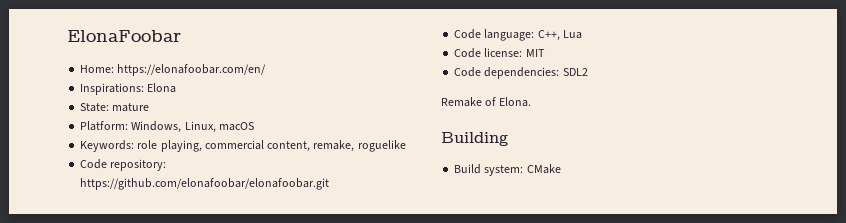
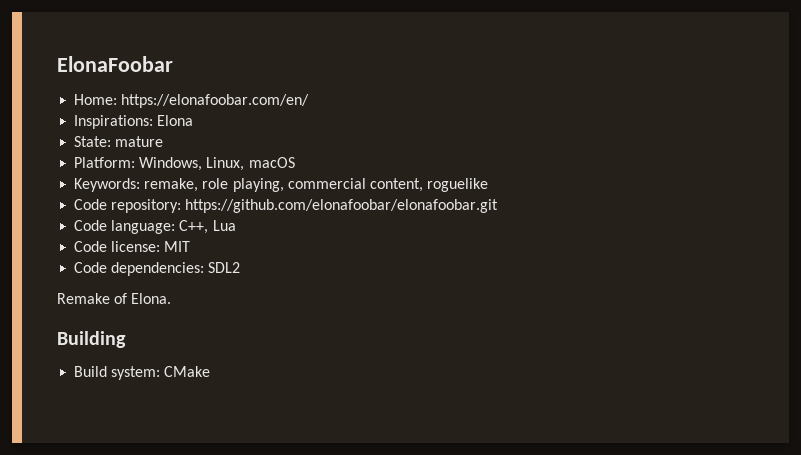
(135, 146) none -> [144,178,199,192] remake,
[313,140,355,152] remake, -> (423, 185) none

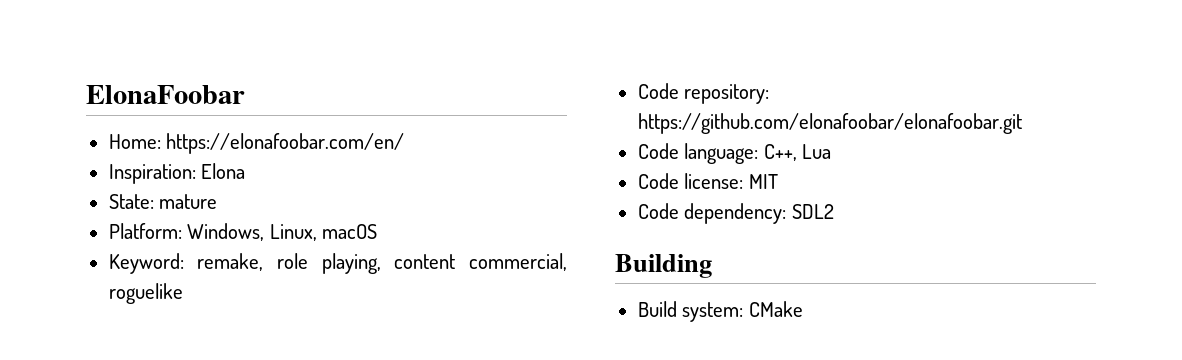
[74,115,154,129] Inspirations: -> [108,164,196,184] Inspiration:
[74,178,141,192] Keywords: -> [108,253,184,274] Keyword:
[287,178,423,192] commercial content, -> [394,253,567,271] content commercial,
[111,262,205,276] dependencies: -> [684,203,787,224] dependency:
[57,293,172,304] // Remake of Elona. -> (834, 211) none

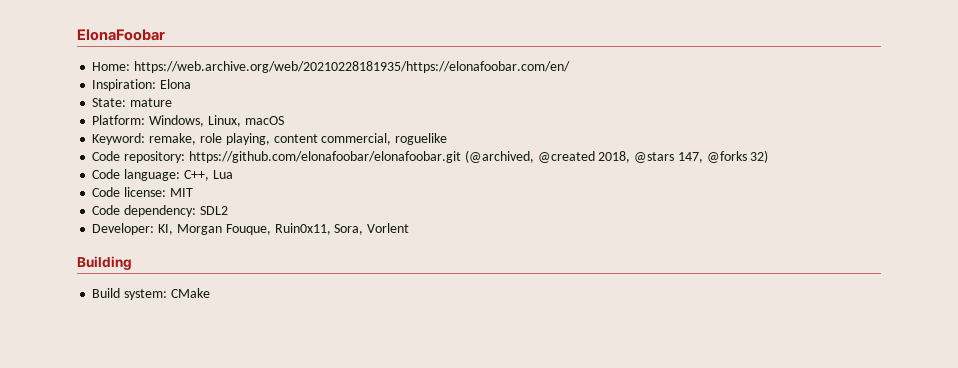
[166,133,405,154] https://elonafoobar.com/en/ -> [134,61,571,73] https://web.archive.org/web/20210228181935/https://elonafoobar.com/en/
(1023, 123) none -> [464,150,769,163] (@archived, @created 2018, @stars 147, @forks 32)
(834, 211) none -> [92,223,410,235] // Developer: KI, Morgan Fouque, Ruin0x11, Sora, Vorlent

